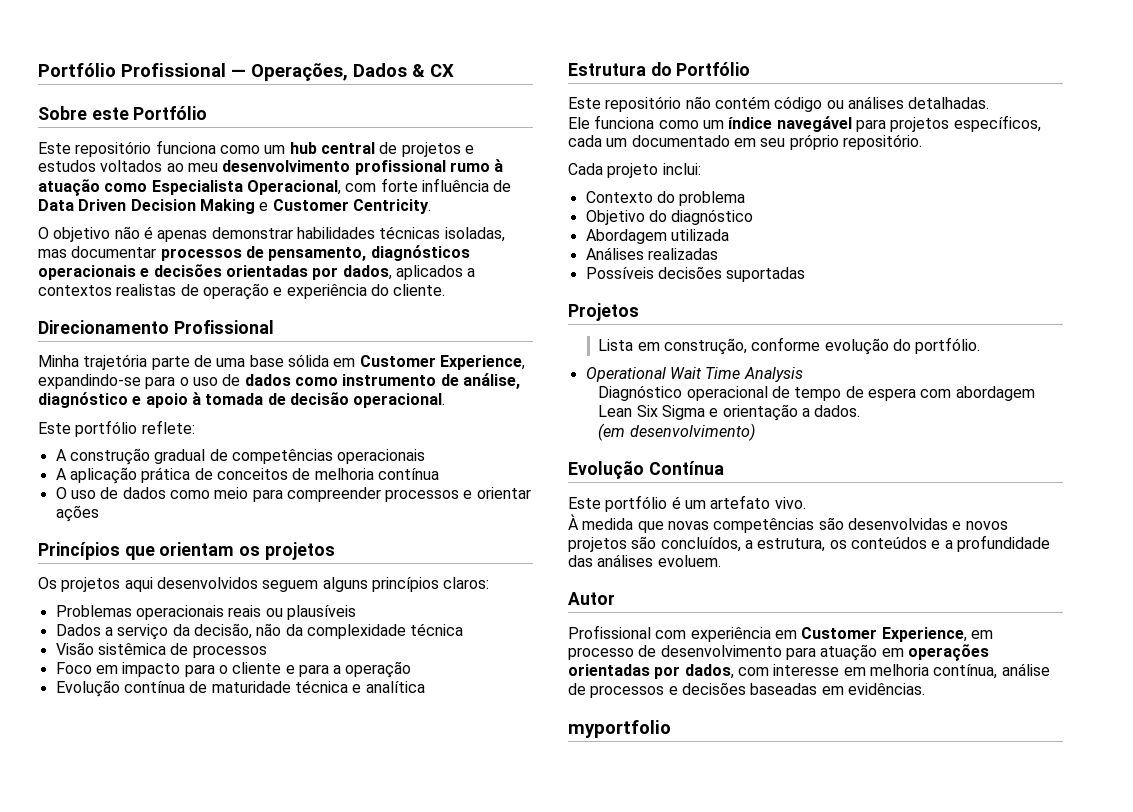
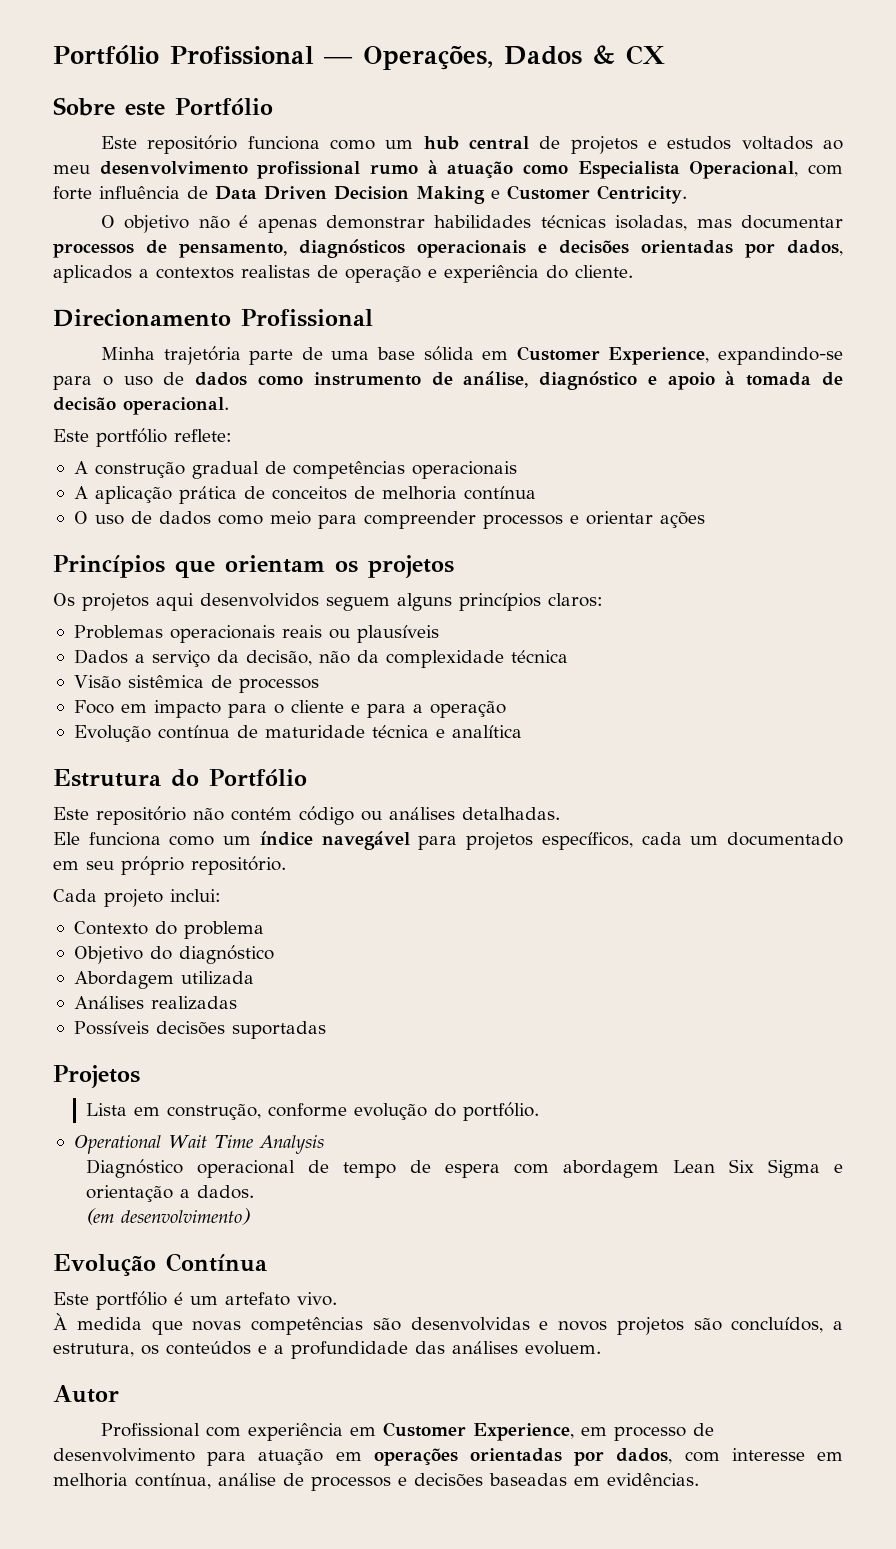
[568,720,671,738] // myportfolio -> (699, 1479) none

